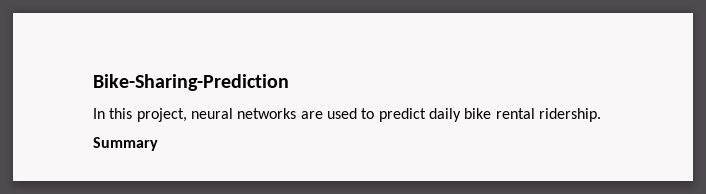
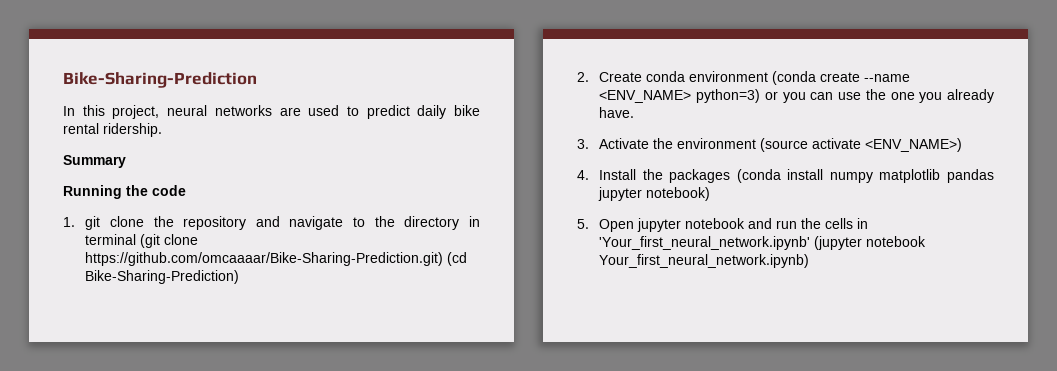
(158, 144) none -> [63,185,186,199] [63,216,481,230] [85,234,199,248] [85,252,468,266] [85,270,240,284] [577,71,911,85] [599,89,994,103] [599,107,635,118] [577,138,963,152] [577,169,994,183] [598,187,711,201] [577,218,869,232] [599,236,927,250] [599,254,810,268] // Running the code // 1. git clone the repository and navigate to the directory in terminal (git clone https://github.com/omcaaaar/Bike-Sharing-Prediction.git) (cd Bike-Sharing-Prediction) // 2. Create conda environment (conda create --name <ENV_NAME> python=3) or you can use the one you already have. // 3. Activate the environment (source activate <ENV_NAME>) // 4. Install the packages (conda install numpy matplotlib pandas jupyter notebook) // 5. Open jupyter notebook and run the cells in 'Your_first_neural_network.ipynb' (jupyter notebook Your_first_neural_network.ipynb)

